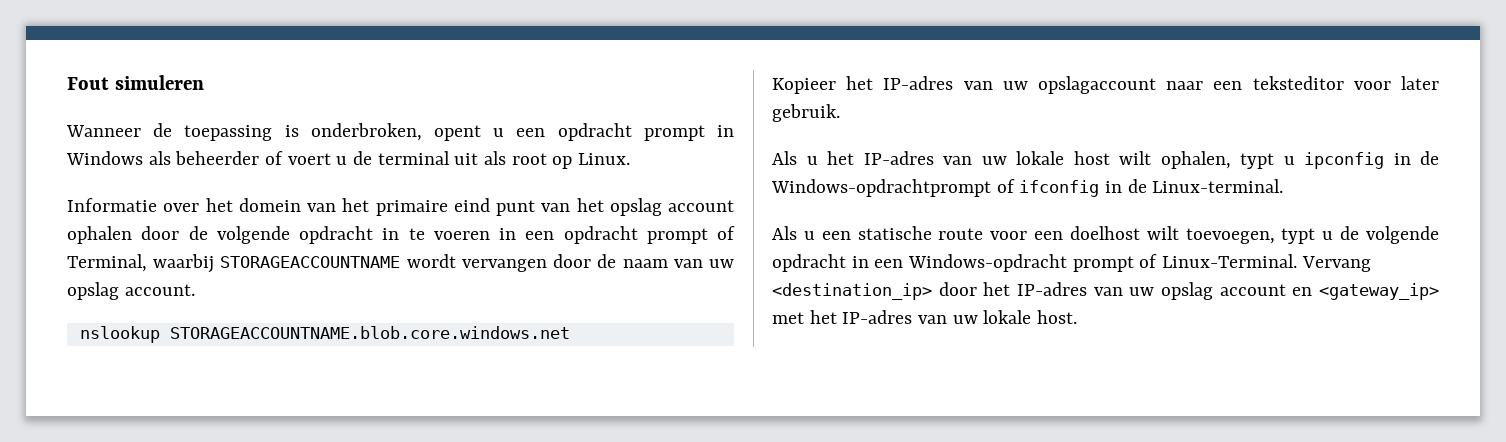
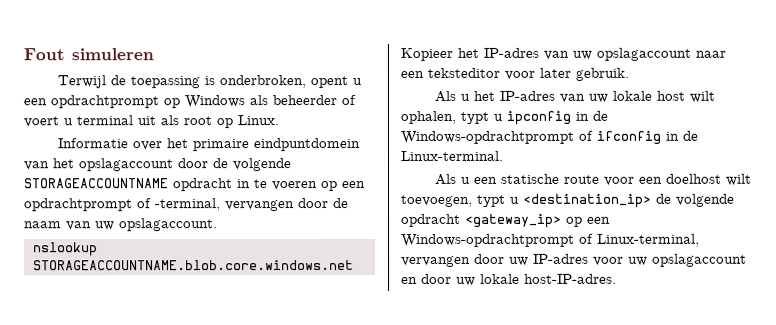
[66,125,141,137] Wanneer -> [56,75,106,89] Terwijl
[557,123,734,141] opdracht prompt in -> [50,95,180,109] opdrachtprompt op
[353,151,373,165] de -> (73, 122) none
[238,198,734,216] [67,226,132,244] domein van het primaire eind punt van het opslag account ophalen -> [191,138,360,152] [23,158,174,172] primaire eindpuntdomein van het opslagaccount
(290, 235) none -> [24,178,169,189] STORAGEACCOUNTNAME
[499,226,735,244] [67,254,456,273] in een opdracht prompt of Terminal, waarbij STORAGEACCOUNTNAME wordt -> [321,181,366,192] [24,198,221,212] op een opdrachtprompt of -terminal,
[67,282,195,300] opslag account. -> [119,218,218,232] opslagaccount.
[1340,226,1439,244] [772,254,1371,272] [772,282,1439,300] [772,310,1078,324] de volgende opdracht in een Windows-opdracht prompt of Linux-Terminal. Vervang <destination_ip> door het IP-adres van uw opslag account en <gateway_ip> met het IP-adres van uw lokale host. -> [523,193,735,208] [401,213,611,228] [401,233,700,247] [401,253,747,267] [401,273,617,286] <destination_ip> de volgende opdracht <gateway_ip> op een Windows-opdrachtprompt of Linux-terminal, vervangen door uw IP-adres voor uw opslagaccount en door uw lokale host-IP-adres.

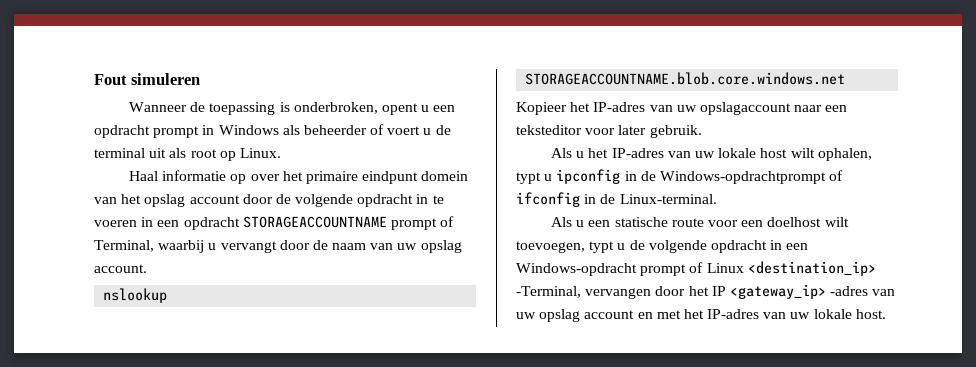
[56,75,106,89] Terwijl -> [129,102,188,112] Wanneer
[50,95,180,109] opdrachtprompt op -> [94,125,215,138] opdracht prompt in
(73, 122) none -> [435,125,451,135] de
[56,138,360,152] [23,158,174,172] Informatie over het primaire eindpuntdomein van het opslagaccount -> [129,170,469,184] [94,194,240,207] Haal informatie op over het primaire eindpunt domein van het opslag account
[24,178,169,189] STORAGEACCOUNTNAME -> (354, 200) none
[321,181,366,192] [24,198,295,212] op een opdrachtprompt of -terminal, vervangen -> [141,216,455,230] [94,240,277,253] in een opdracht STORAGEACCOUNTNAME prompt of Terminal, waarbij u vervangt
[119,218,218,232] opslagaccount. -> [420,240,462,253] [94,264,147,273] opslag account.
[523,193,735,208] [401,213,611,228] [401,233,700,247] [401,253,747,267] [401,273,617,286] <destination_ip> de volgende opdracht <gateway_ip> op een Windows-opdrachtprompt of Linux-terminal, vervangen door uw IP-adres voor uw opslagaccount en door uw lokale host-IP-adres. -> [629,240,809,253] [516,261,876,276] [516,284,896,299] [516,309,886,322] de volgende opdracht in een Windows-opdracht prompt of Linux <destination_ip> -Terminal, vervangen door het IP <gateway_ip> -adres van uw opslag account en met het IP-adres van uw lokale host.

